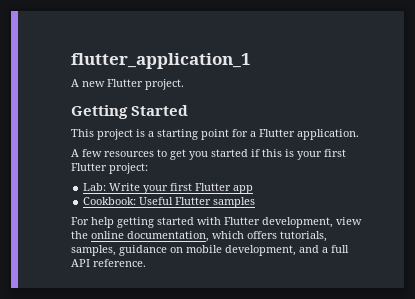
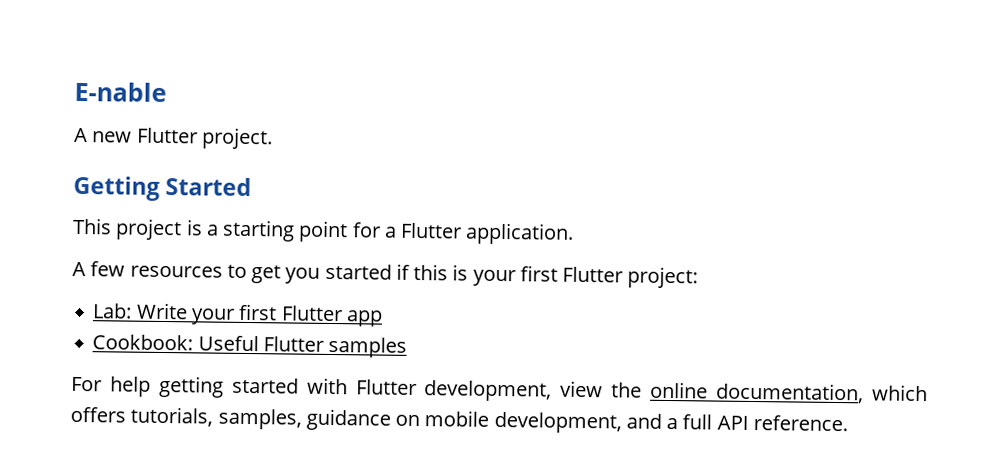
[71,53,251,69] flutter_application_1 -> [74,81,167,103] E-nable

